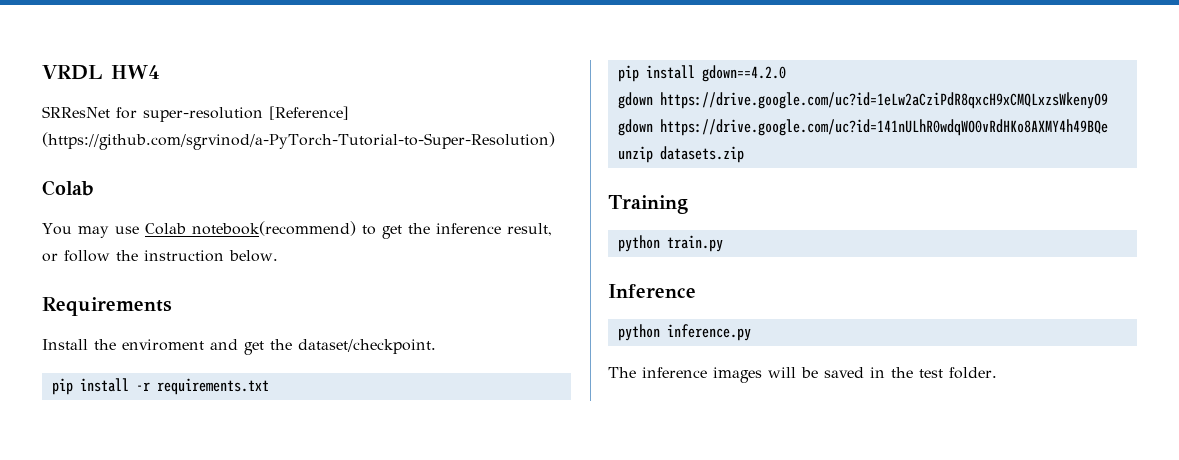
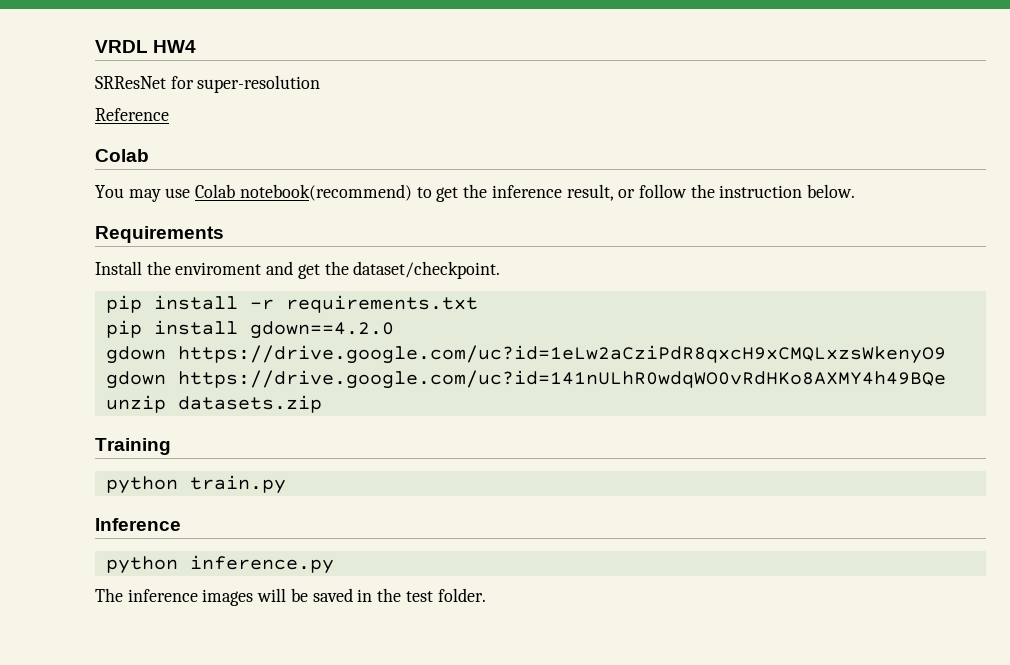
[269,106,349,120] [42,132,555,150] [Reference] (https://github.com/sgrvinod/a-PyTorch-Tutorial-to-Super-Resolution) -> [95,108,169,121] // Reference

